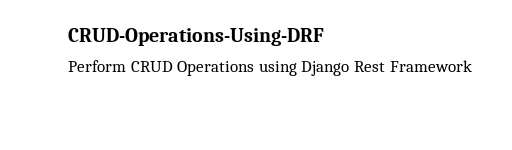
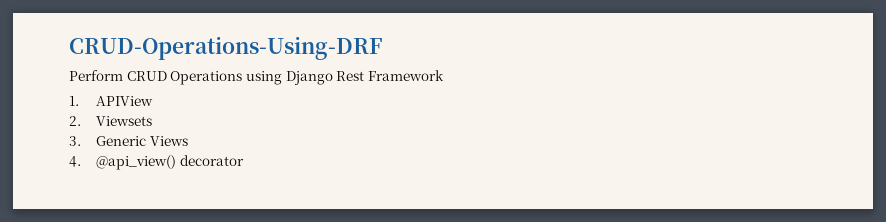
(472, 66) none -> [69,96,153,106] [69,116,152,126] [69,136,188,146] [69,155,244,170] // 1. APIView // 2. Viewsets // 3. Generic Views // 4. @api_view() decorator

